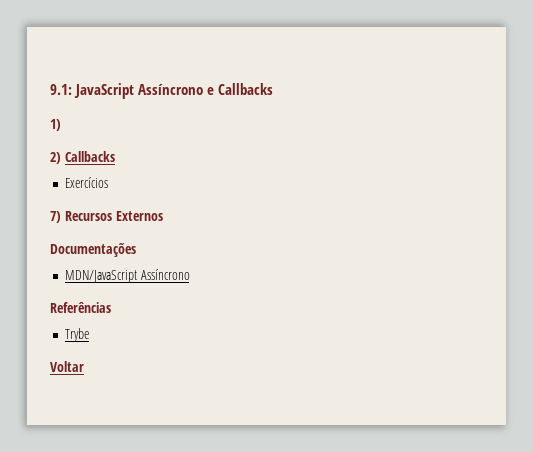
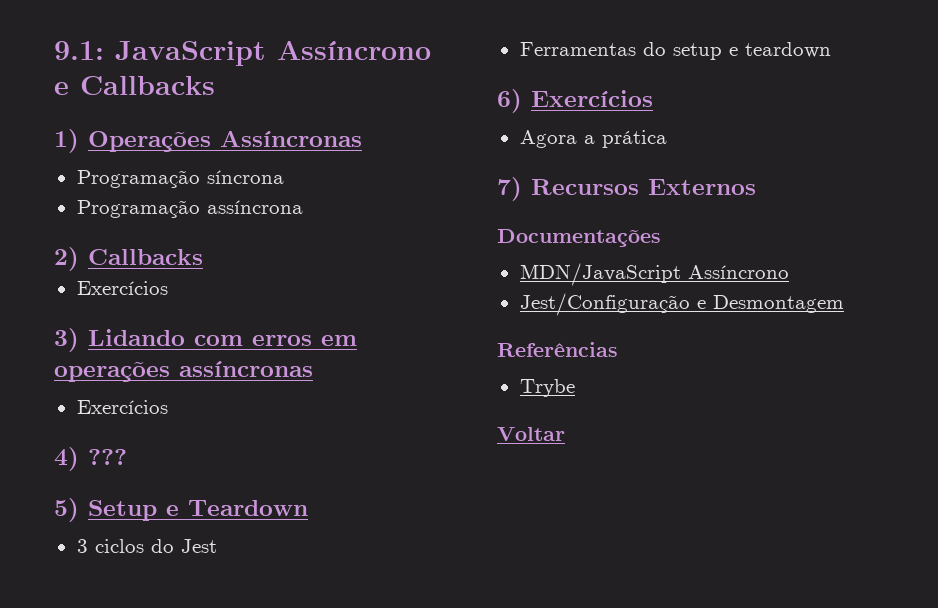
[50,151,115,164] [64,177,108,188] // 2) Callbacks // Exercícios -> [88,130,362,152] [76,170,284,188] [76,200,303,218] [54,247,203,271] [76,281,168,295] [54,328,357,352] [54,361,313,382] [76,400,168,414] [54,447,127,471] [54,498,308,522] [76,539,217,553] [519,42,831,60] [497,89,653,113] [519,130,667,148] Operações Assíncronas // Programação síncrona // Programação assíncrona // 2) Callbacks // Exercícios // 3) Lidando com erros em operações assíncronas // Exercícios // 4) ??? // 5) Setup e Teardown // 3 ciclos do Jest // Ferramentas do setup e teardown // 6) Exercícios // Agora a prática
(190, 274) none -> [519,293,844,316] // Jest/Configuração e Desmontagem

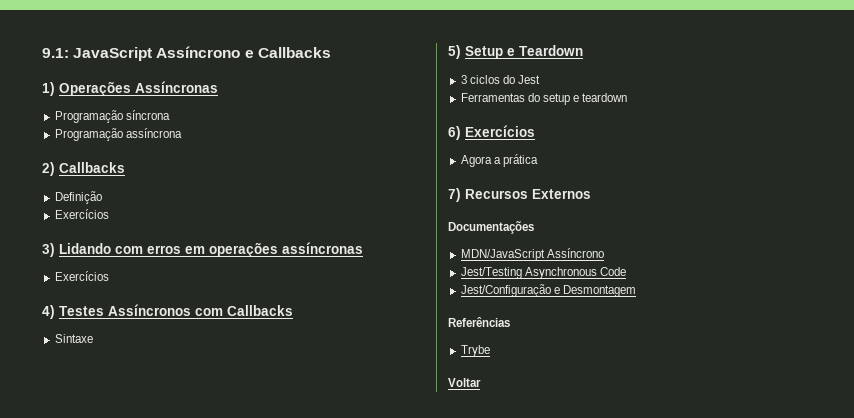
(203, 257) none -> [54,191,102,204] // Definição
[88,449,127,465] ??? -> [59,304,293,316] [54,334,93,343] Testes Assíncronos com Callbacks // Sintaxe
(789, 272) none -> [460,267,626,279] // Jest/Testing Asynchronous Code

